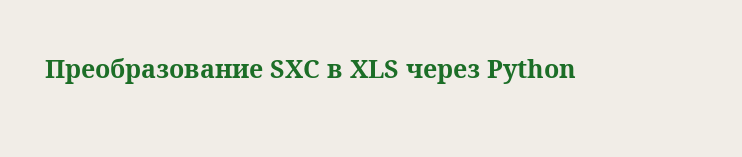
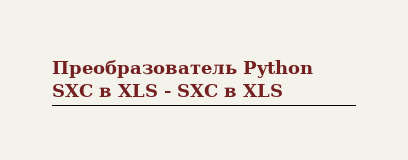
[45,58,576,84] Преобразование SXC в XLS через Python -> [52,60,313,78] [52,84,283,97] Преобразователь Python SXC в XLS - SXC в XLS

